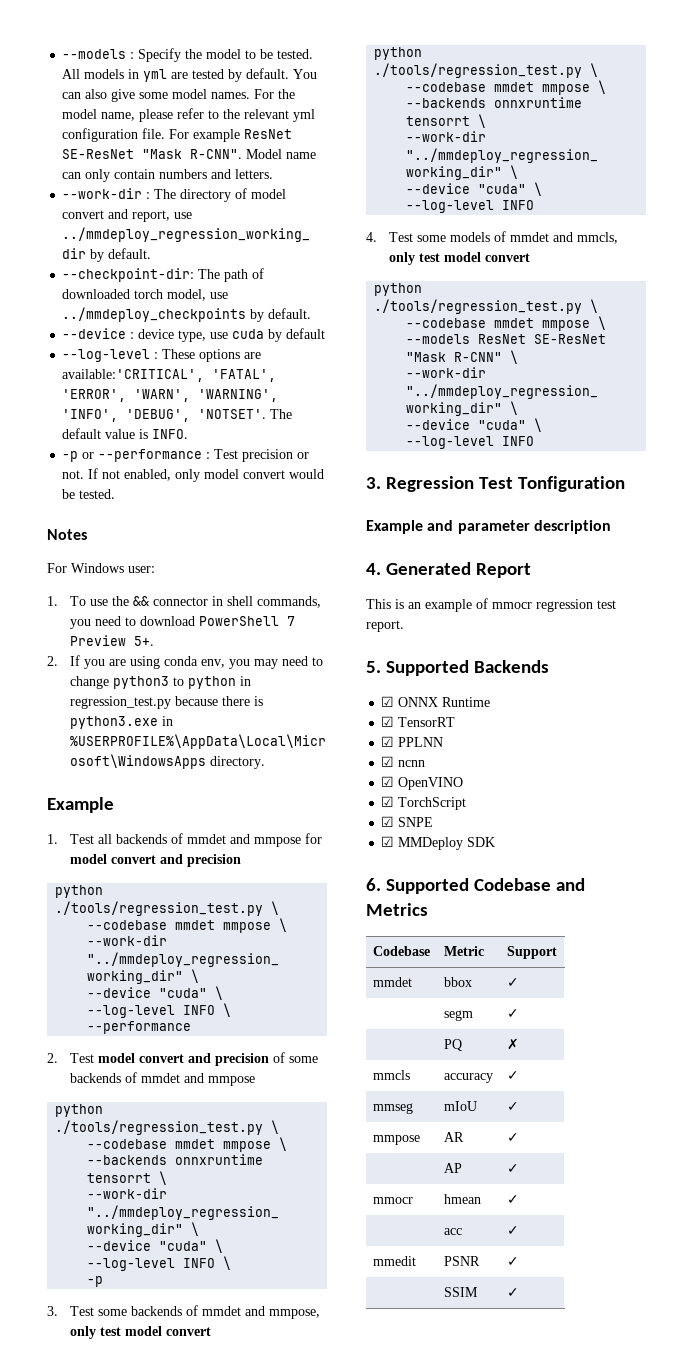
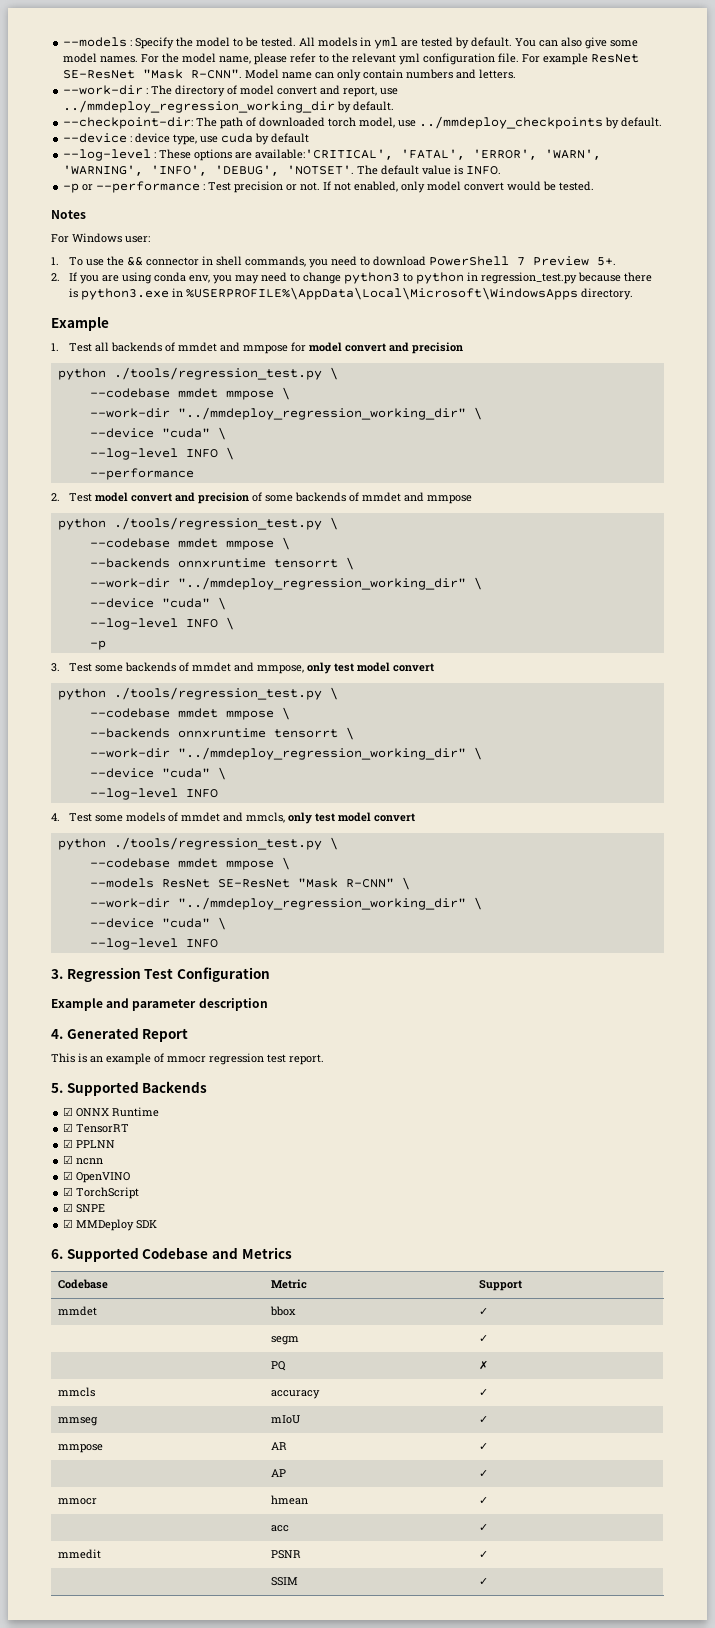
[518,476,626,492] Tonfiguration -> [176,967,270,982] Configuration

